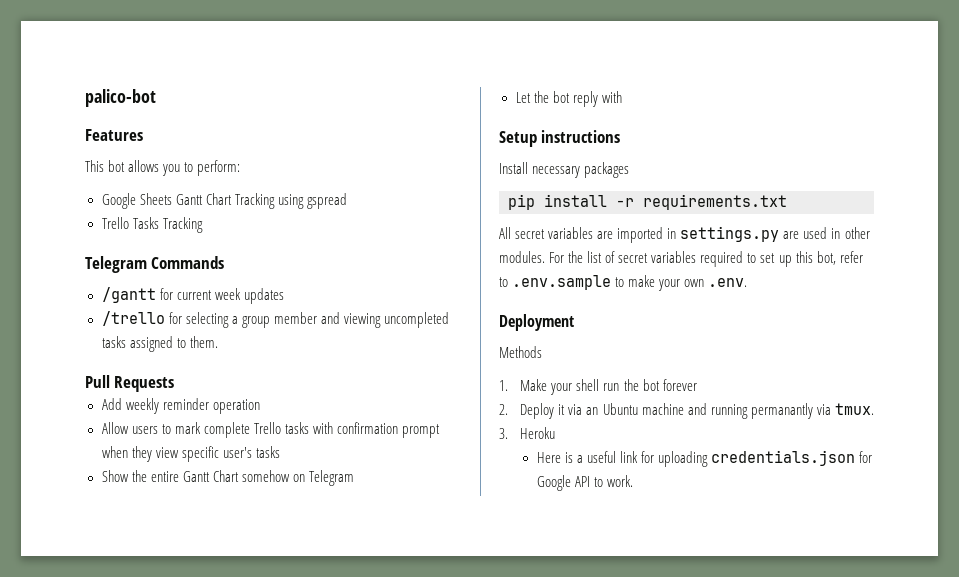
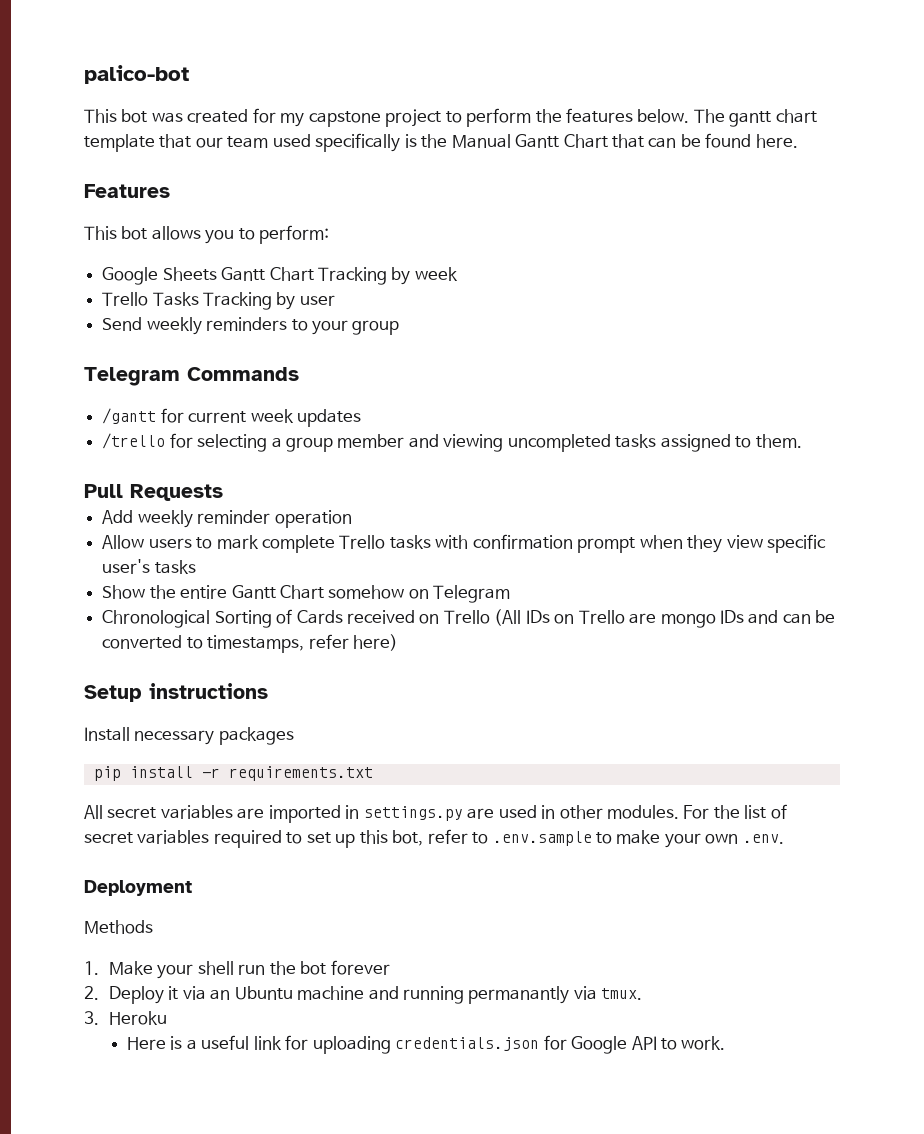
(156, 98) none -> [84,108,817,127] [84,133,798,152] // This bot was created for my capstone project to perform the features below. The gantt chart template that our team used specifically is the Manual Gantt Chart that can be found here.
[277,193,347,209] using gspread -> [391,267,458,285] by week
(203, 225) none -> [276,292,335,310] [102,317,400,335] by user // Send weekly reminders to your group
[515,91,622,107] Let the bot reply with -> [102,609,836,628] [102,634,398,653] Chronological Sorting of Cards received on Trello (All IDs on Trello are mongo IDs and can be converted to timestamps, refer here)

